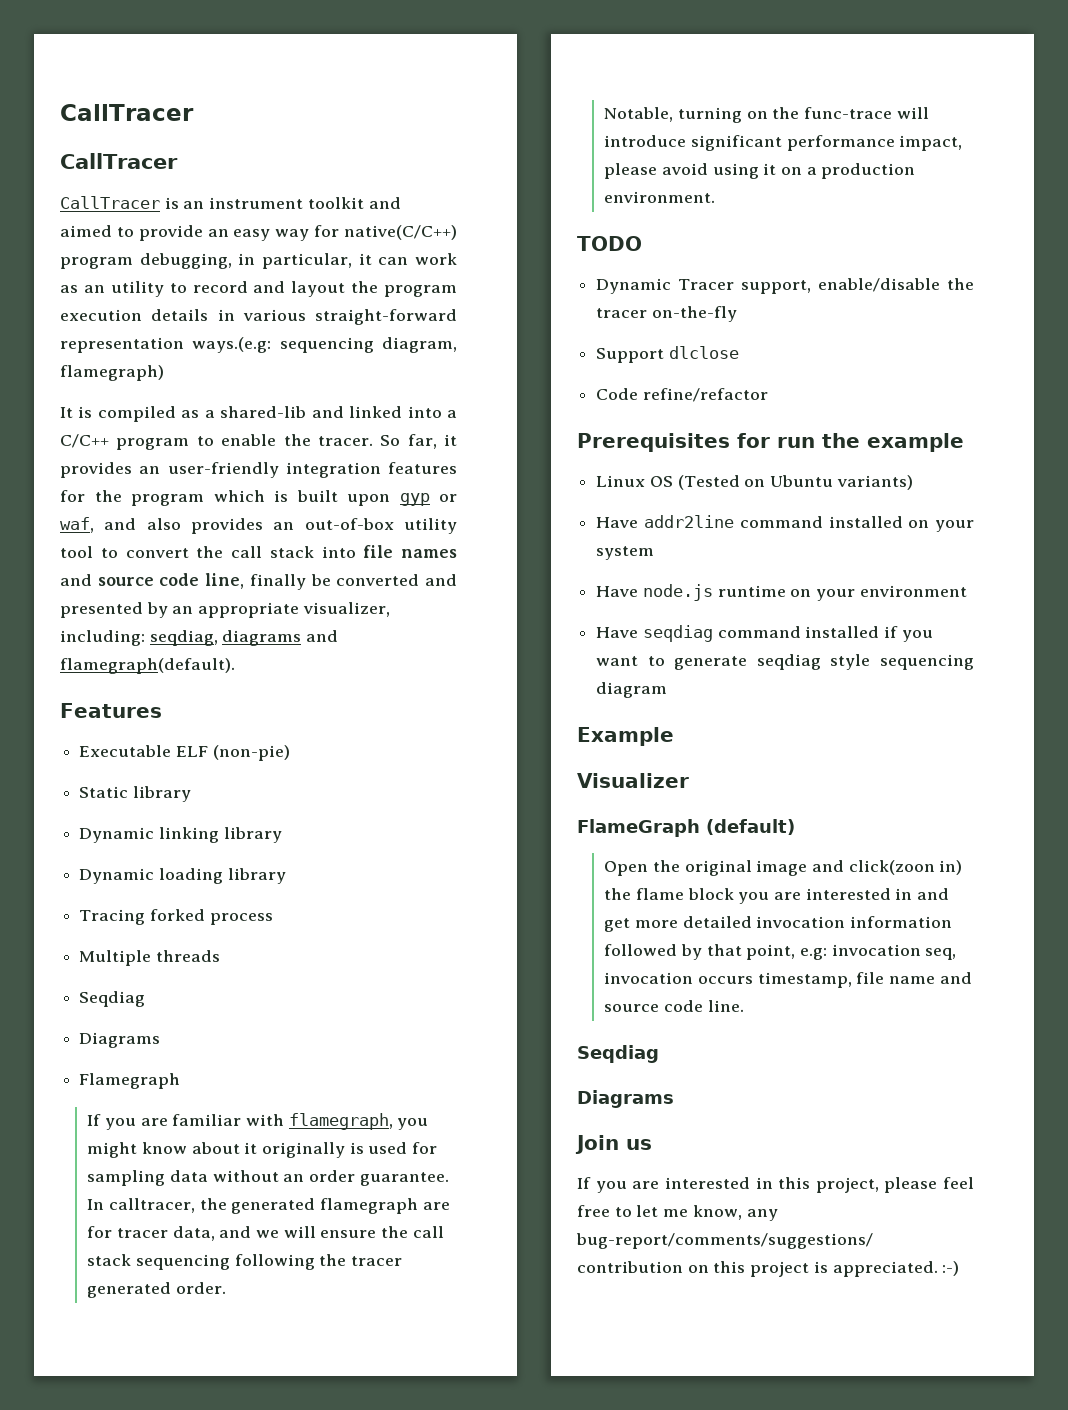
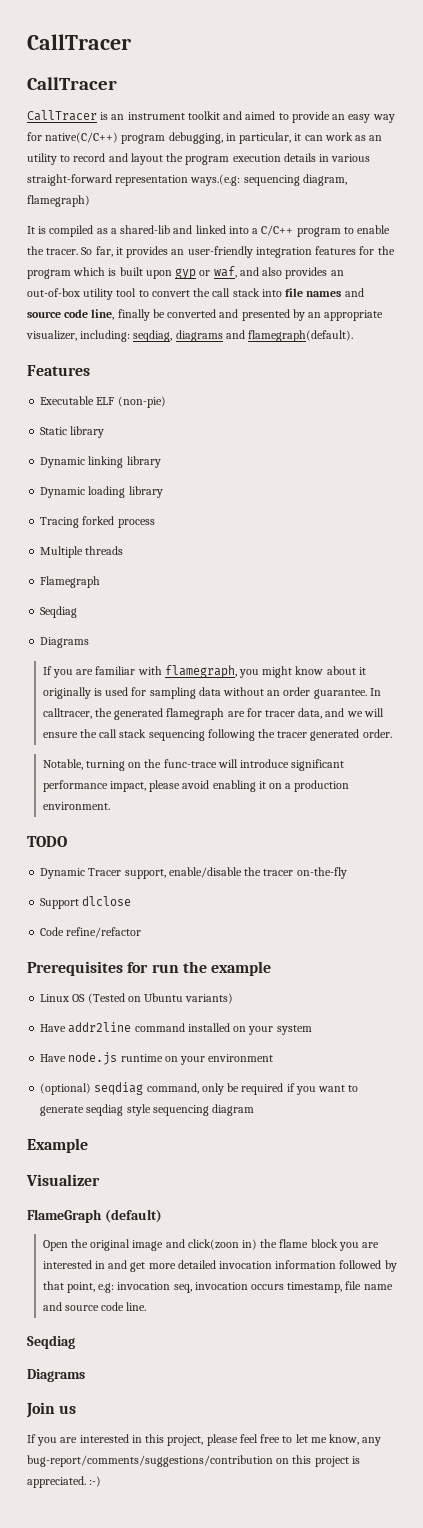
[79,991,146,1007] [79,1032,161,1048] [79,1073,181,1089] // Seqdiag // Diagrams // Flamegraph -> [40,576,101,588] [40,606,78,618] [40,637,90,648] // Flamegraph // Seqdiag // Diagrams
[712,163,759,179] using -> [212,780,256,792] enabling
[596,625,880,642] Have seqdiag command installed -> [40,1082,284,1095] (optional) seqdiag command, only be required

